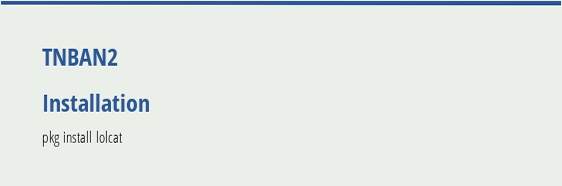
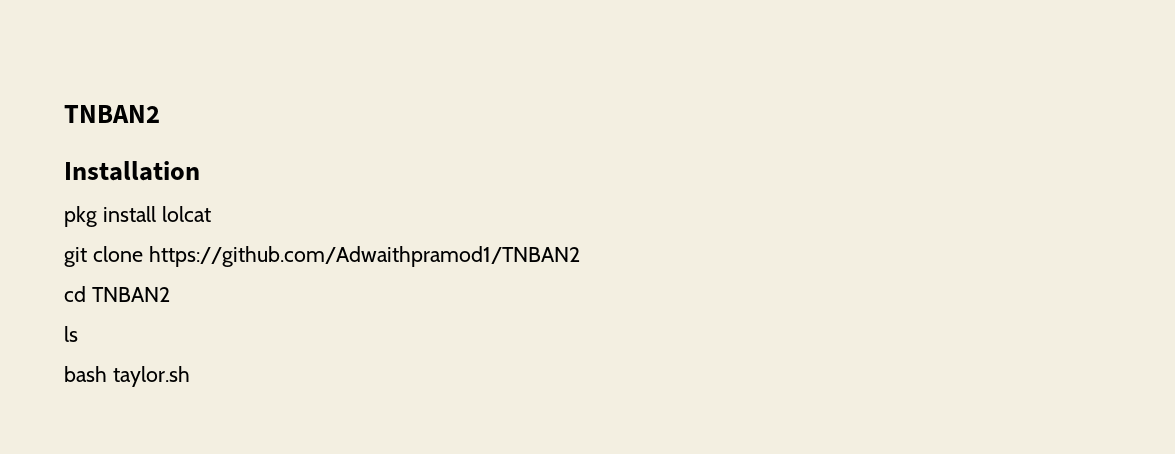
(124, 136) none -> [64,246,580,267] [64,286,170,302] [64,326,78,342] [64,366,190,387] // git clone https://github.com/Adwaithpramod1/TNBAN2 // cd TNBAN2 // ls // bash taylor.sh

